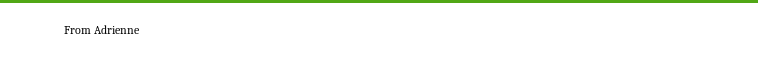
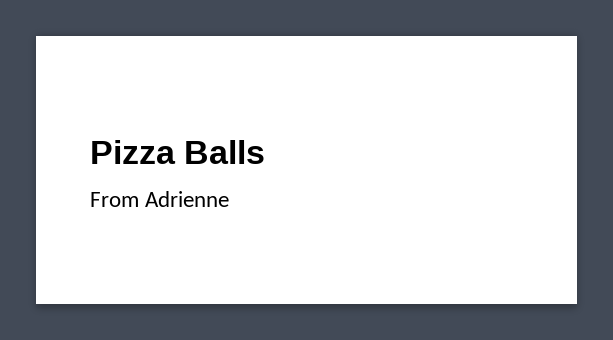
(64, 30) none -> [90,140,266,164] Pizza Balls //

